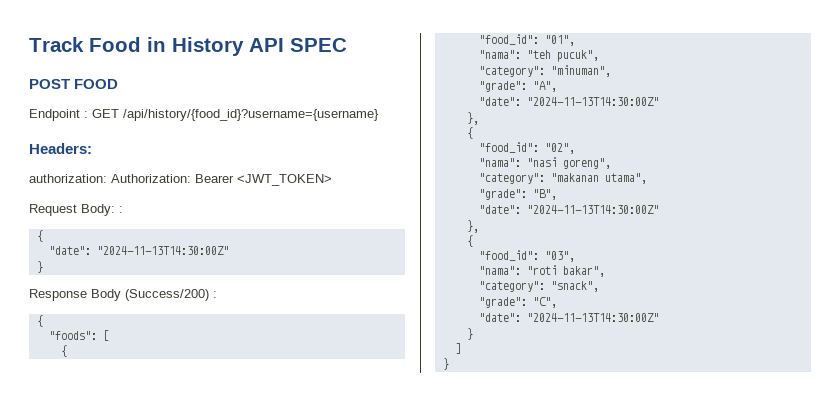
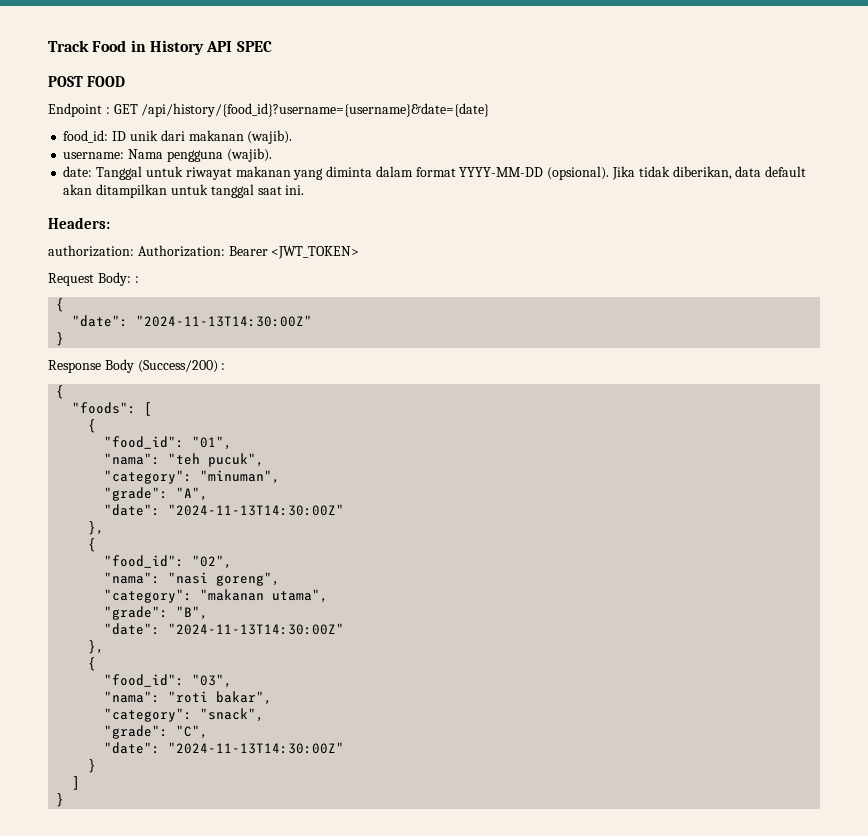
[123,109,379,121] /api/history/{food_id}?username={username} -> [141,103,490,117] [63,130,293,144] [63,148,272,162] [63,166,807,180] [63,184,305,198] /api/history/{food_id}?username={username}&date={date} // food_id: ID unik dari makanan (wajib). // username: Nama pengguna (wajib). // date: Tanggal untuk riwayat makanan yang diminta dalam format YYYY-MM-DD (opsional). Jika tidak diberikan, data default akan ditampilkan untuk tanggal saat ini.

